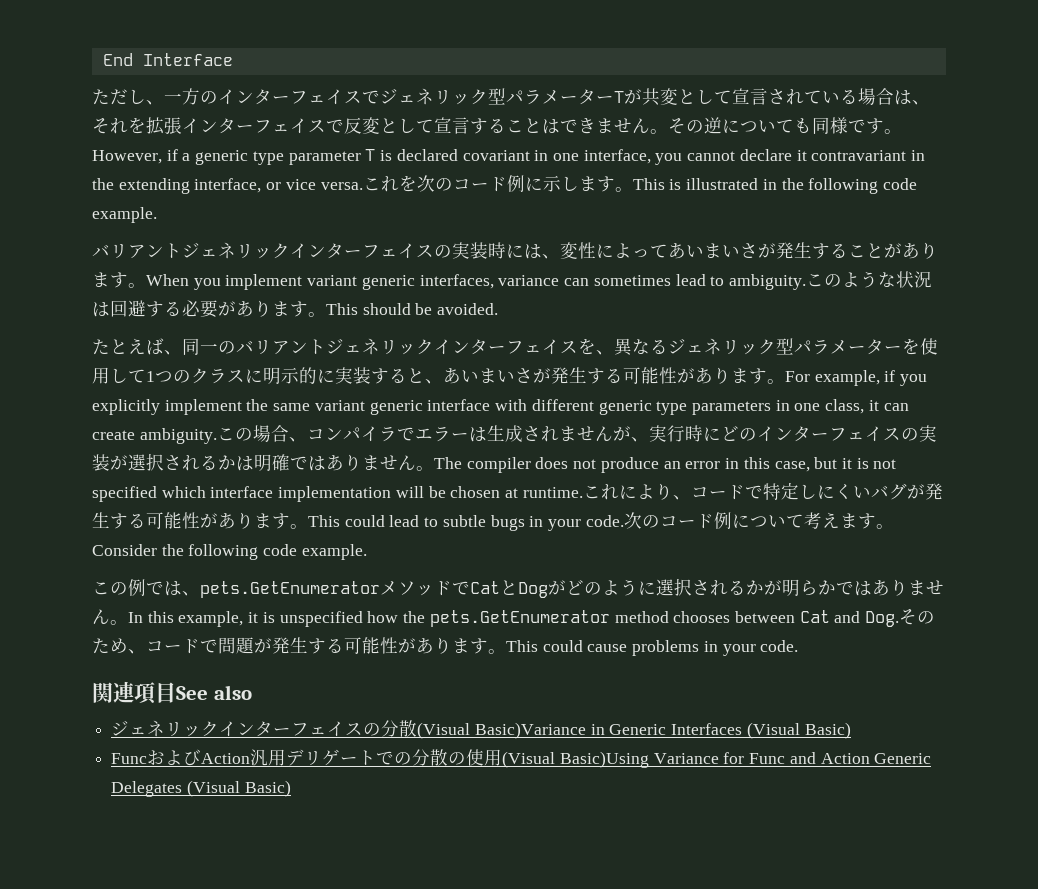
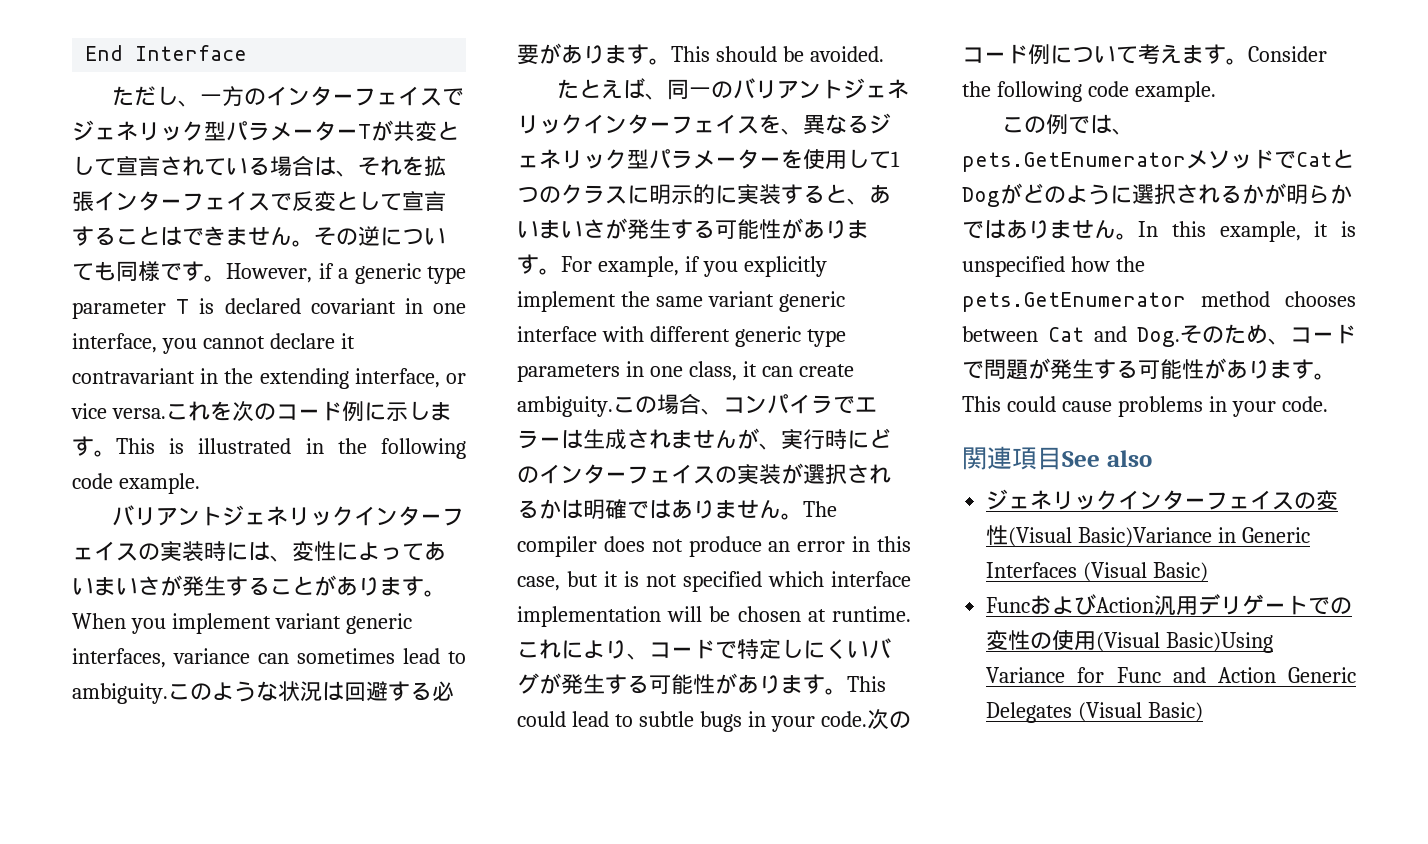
[381,720,418,737] 分散 -> [1316,490,1339,510] [986,525,1009,545] 変性
[412,749,449,766] 分散 -> [986,630,1031,650] 変性

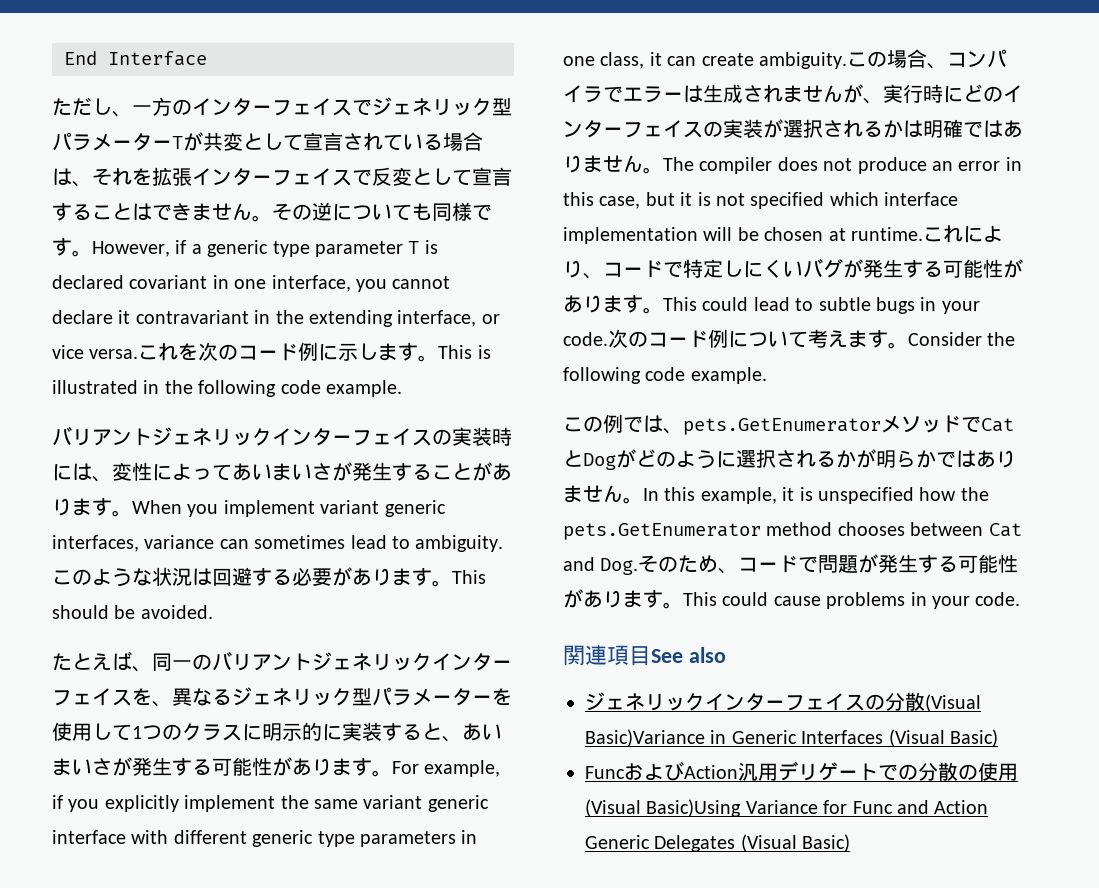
[1316,490,1339,510] [986,525,1009,545] 変性 -> [885,692,925,711] 分散
[986,630,1031,650] 変性 -> [918,762,958,781] 分散

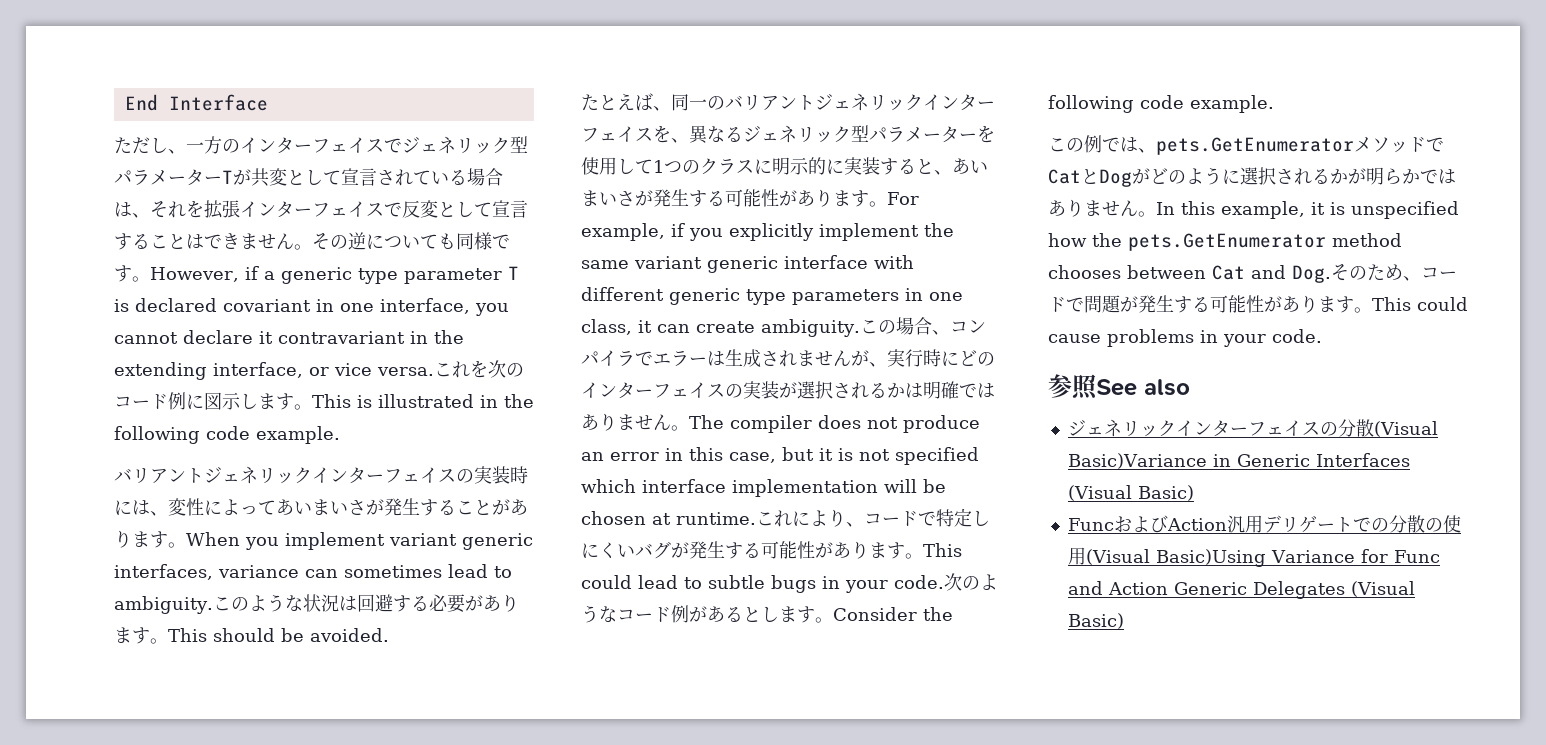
(339, 352) none -> [204,392,222,410] 図
[648,329,848,348] コード例について考え -> [980,574,998,590] [581,605,779,623] ようなコード例があるとし
[563,645,651,666] 関連項目 -> [1048,374,1098,400] 参照

